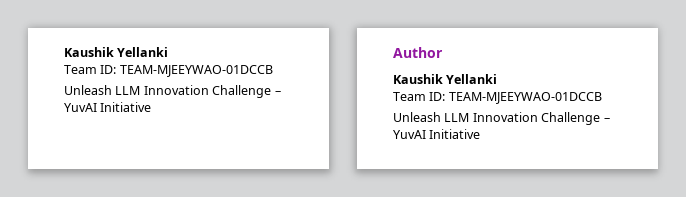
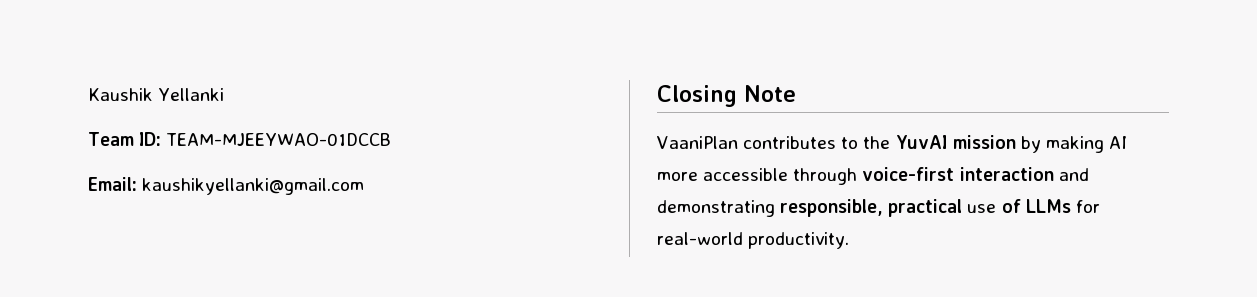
[64,47,169,57] [64,65,273,77] [64,85,281,98] [64,102,152,112] [393,47,443,58] [393,74,498,84] [393,92,602,104] [393,112,610,125] [393,129,481,139] Kaushik Yellanki // Team ID: TEAM-MJEEYWAO-01DCCB // Unleash LLM Innovation Challenge – YuvAI Initiative // Author // Kaushik Yellanki // Team ID: TEAM-MJEEYWAO-01DCCB // Unleash LLM Innovation Challenge – YuvAI Initiative -> [88,88,225,101] [88,132,392,146] [88,177,365,195] [657,85,796,107] [657,135,1128,153] [657,167,1089,185] [657,199,1100,217] [657,232,850,249] Kaushik Yellanki // Team ID: TEAM-MJEEYWAO-01DCCB // Email: kaushikyellanki@gmail.com // Closing Note // VaaniPlan contributes to the YuvAI mission by making AI more accessible through voice-first interaction and demonstrating responsible, practical use of LLMs for real-world productivity.

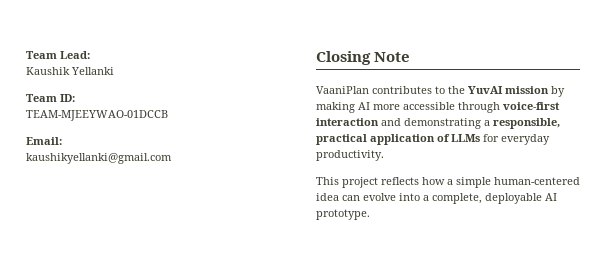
(88, 94) none -> [26,51,90,59] Team Lead: //
(162, 139) none -> (75, 98) //
(137, 184) none -> (62, 141) //
(775, 208) none -> [484,120,490,126] a
[967,204,997,213] use -> [370,134,435,145] application
[657,232,743,245] real-world -> [501,134,550,145] everyday
(850, 240) none -> [316,177,580,188] [316,193,557,204] [316,209,370,220] // This project reflects how a simple human-centered idea can evolve into a complete, deployable AI prototype.

